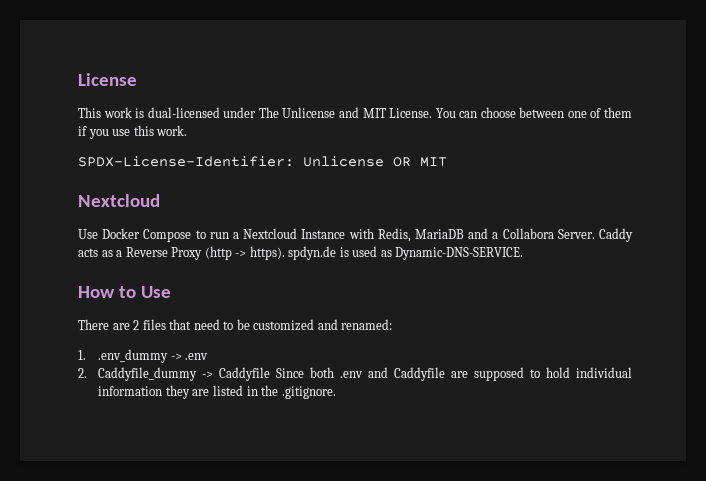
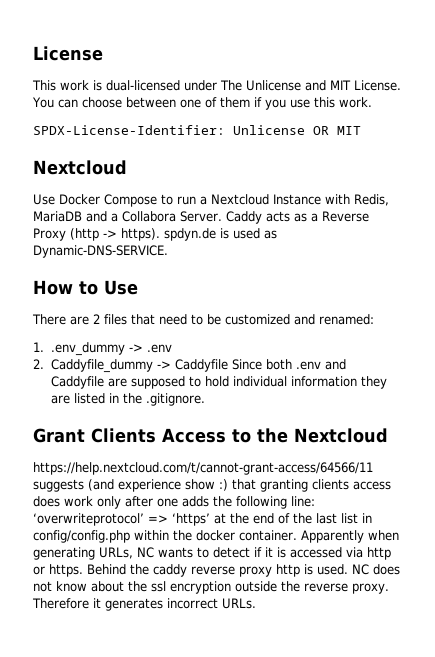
(336, 392) none -> [33,428,388,443] [33,462,373,475] [33,479,391,492] [33,496,315,509] [33,513,372,526] [33,530,399,543] [33,547,391,560] [33,564,400,577] [33,581,389,594] [32,598,256,611] // Grant Clients Access to the Nextcloud // https://help.nextcloud.com/t/cannot-grant-access/64566/11 suggests (and experience show :) that granting clients access does work only after one adds the following line: ‘overwriteprotocol’ => ‘https’ at the end of the last list in config/config.php within the docker container. Apparently when generating URLs, NC wants to detect if it is accessed via http or https. Behind the caddy reverse proxy http is used. NC does not know about the ssl encryption outside the reverse proxy. Therefore it generates incorrect URLs.

